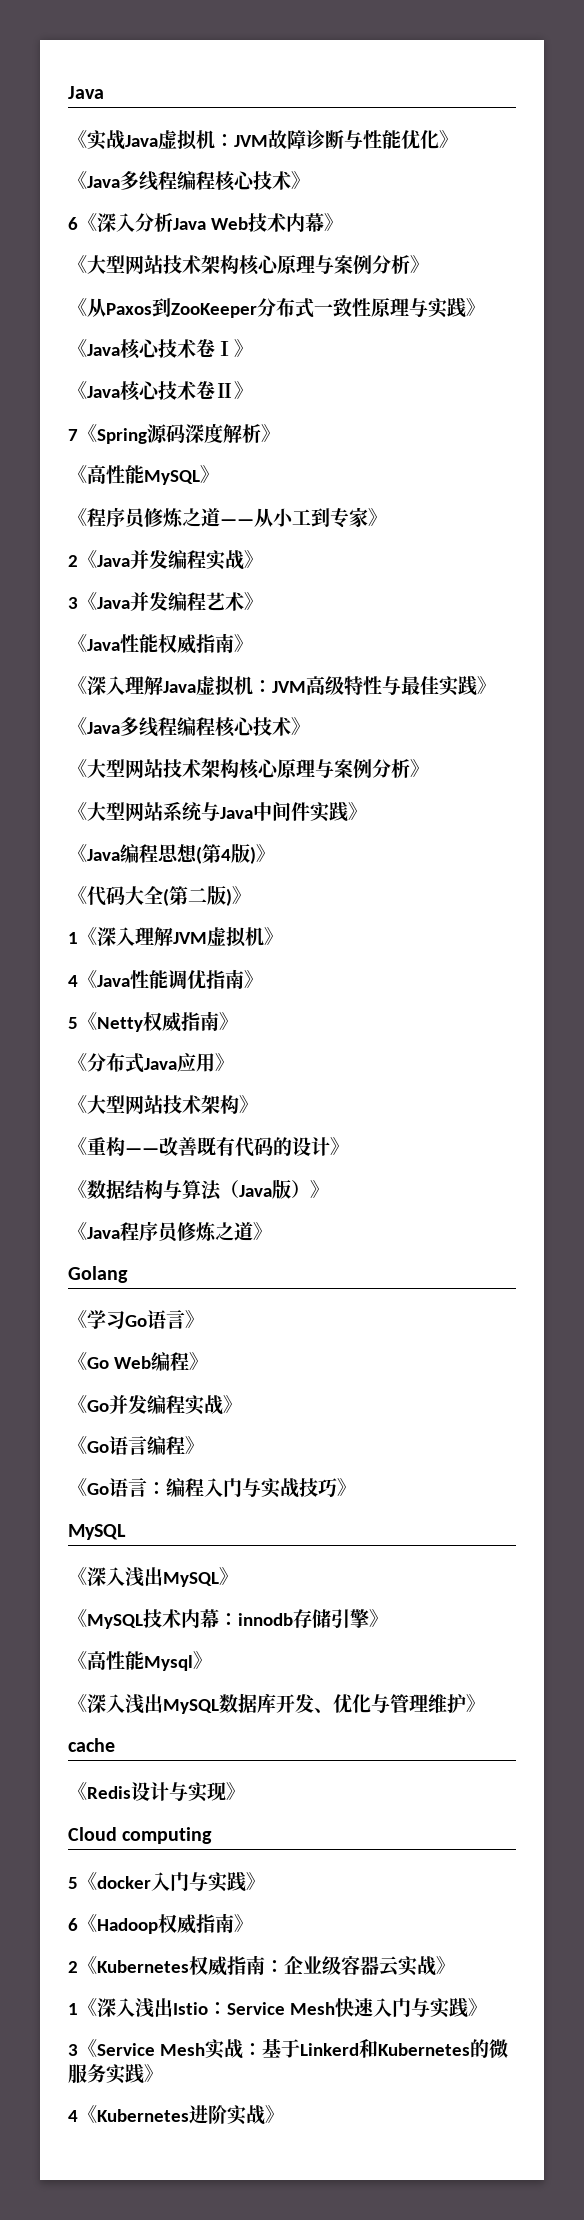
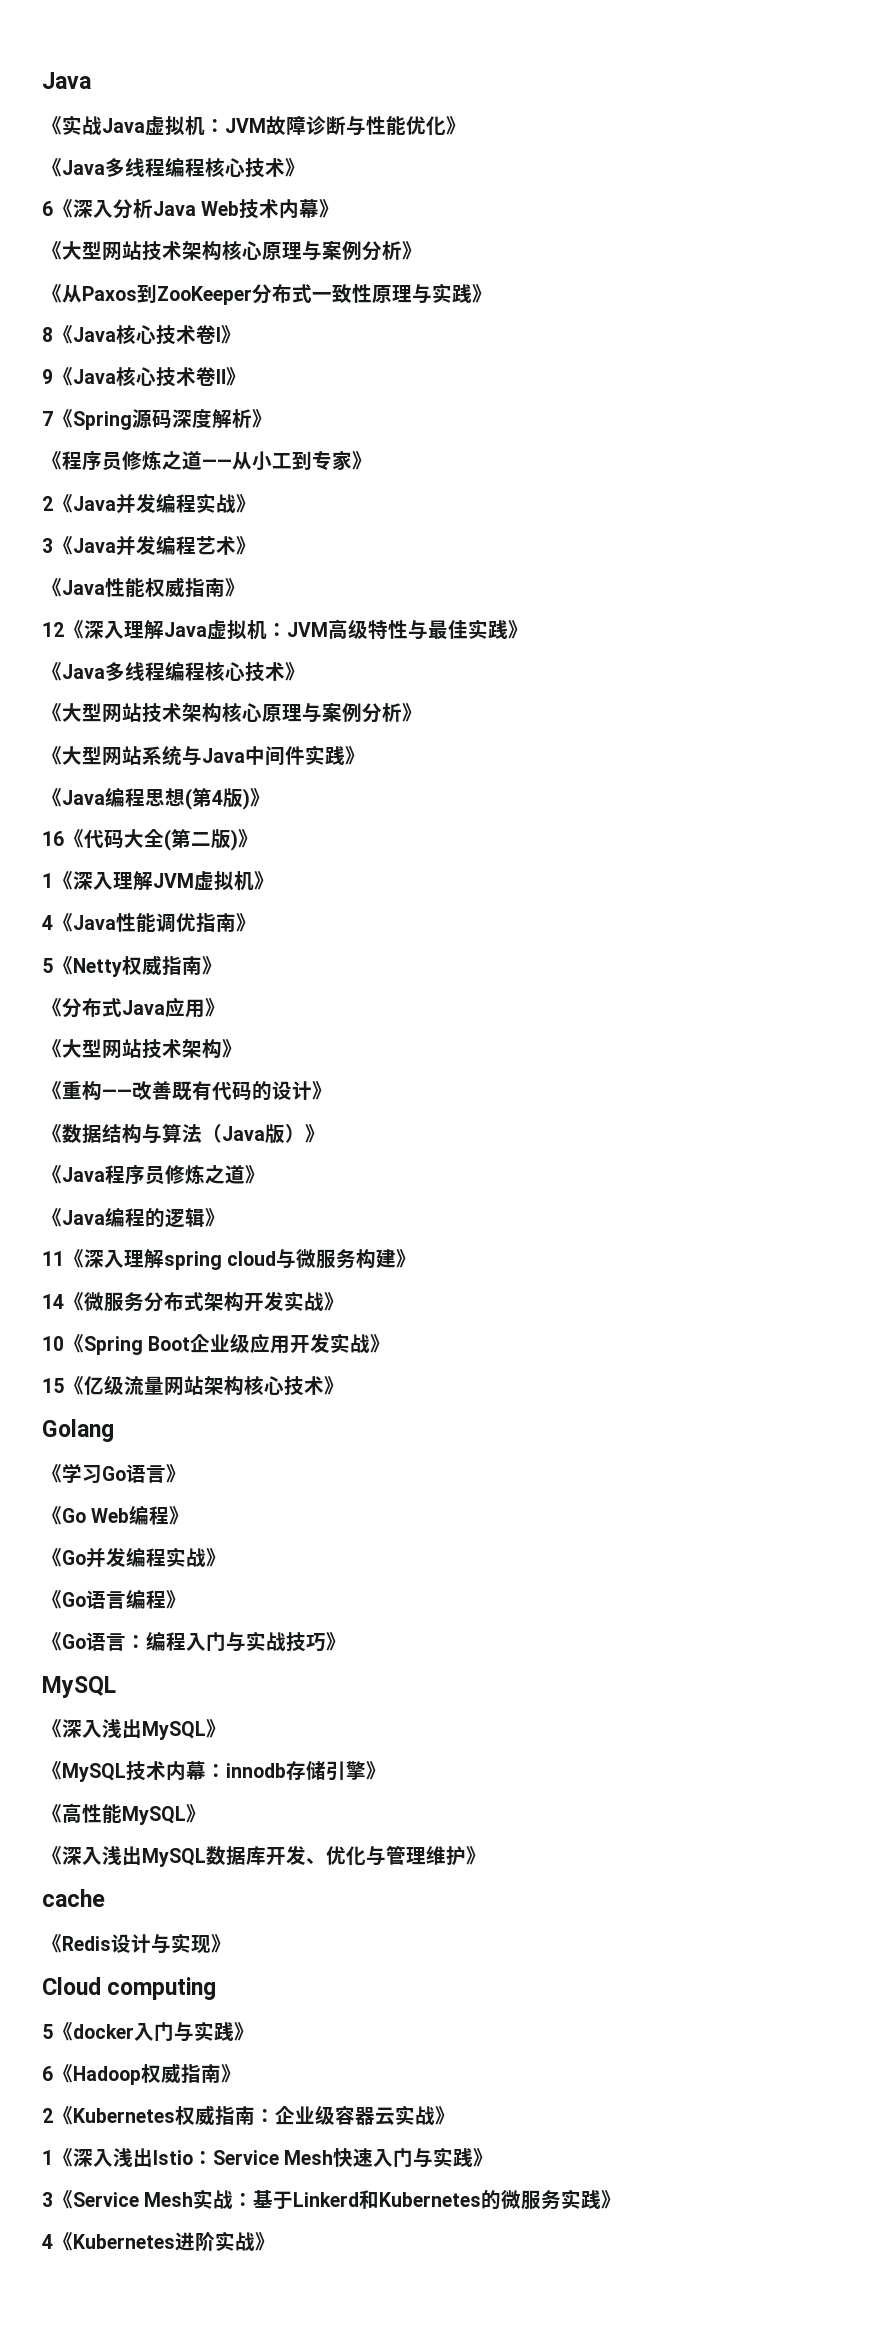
(485, 307) none -> [42,327,53,342] 8
(253, 348) none -> [42,369,53,384] 9
[68,465,219,485] // 《高性能MySQL》 -> (272, 418) none
(253, 643) none -> [42,622,64,637] 12
(275, 853) none -> [42,831,64,846] 16
(272, 1231) none -> [42,1207,225,1228] [42,1249,417,1270] [42,1291,344,1312] [42,1333,391,1355] [42,1375,344,1396] // 《Java编程的逻辑》 // 11《深入理解spring cloud与微服务构建》 // 14《微服务分布式架构开发实战》 // 10《Spring Boot企业级应用开发实战》 // 15《亿级流量网站架构核心技术》
[144,1655,193,1671] Mysql -> [122,1806,186,1825] MySQL

